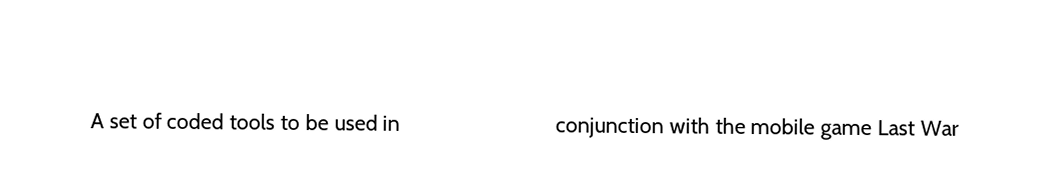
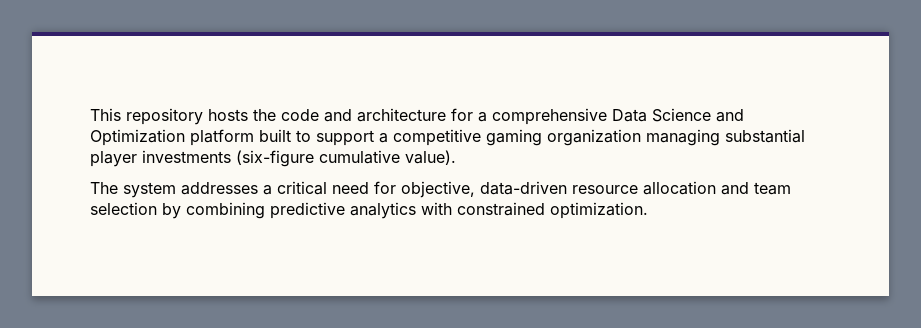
[90,112,959,141] A set of coded tools to be used in conjunction with the mobile game Last War -> [90,108,744,125] [90,129,805,146] [90,150,456,167] [90,181,791,198] [90,202,648,219] This repository hosts the code and architecture for a comprehensive Data Science and Optimization platform built to support a competitive gaming organization managing substantial player investments (six-figure cumulative value). // The system addresses a critical need for objective, data-driven resource allocation and team selection by combining predictive analytics with constrained optimization.

